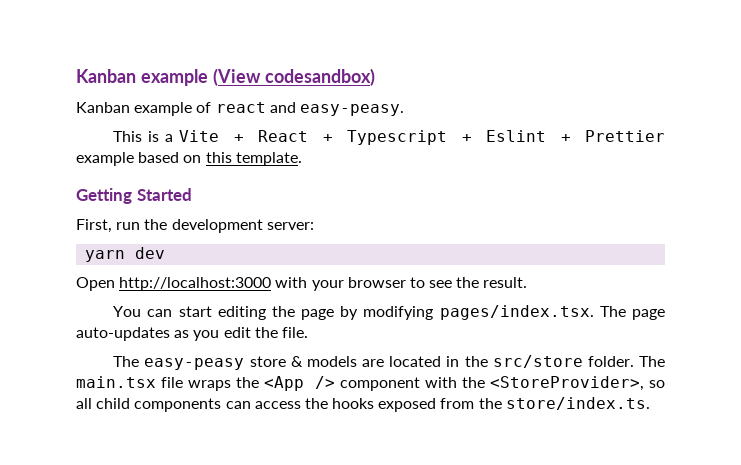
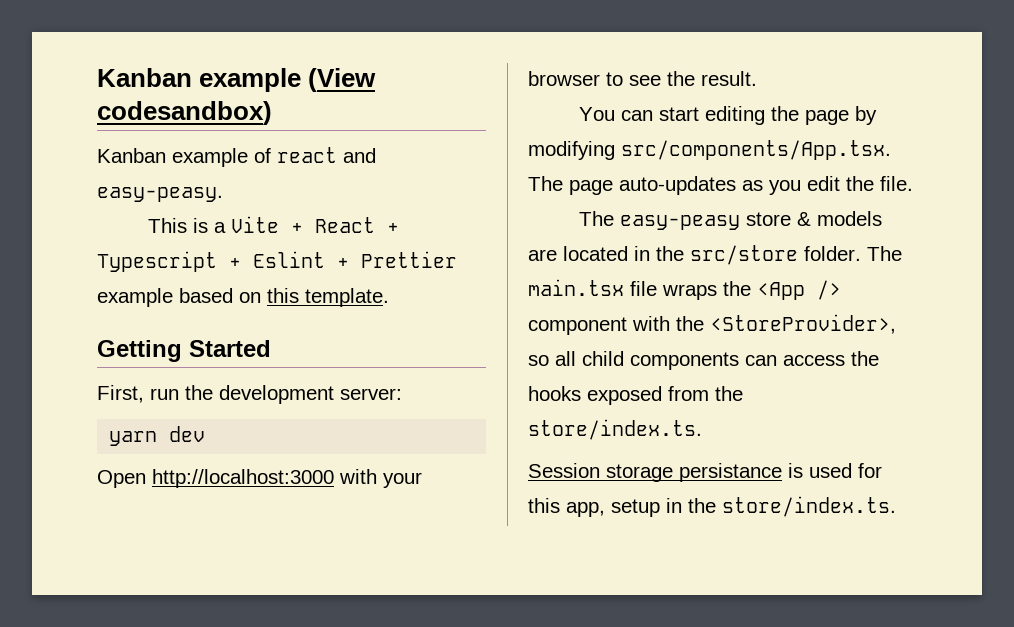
[439,305,594,320] pages/index.tsx. -> [621,140,891,160] src/components/App.tsx.
(650, 403) none -> [528,463,882,482] [528,496,896,517] // Session storage persistance is used for this app, setup in the store/index.ts.

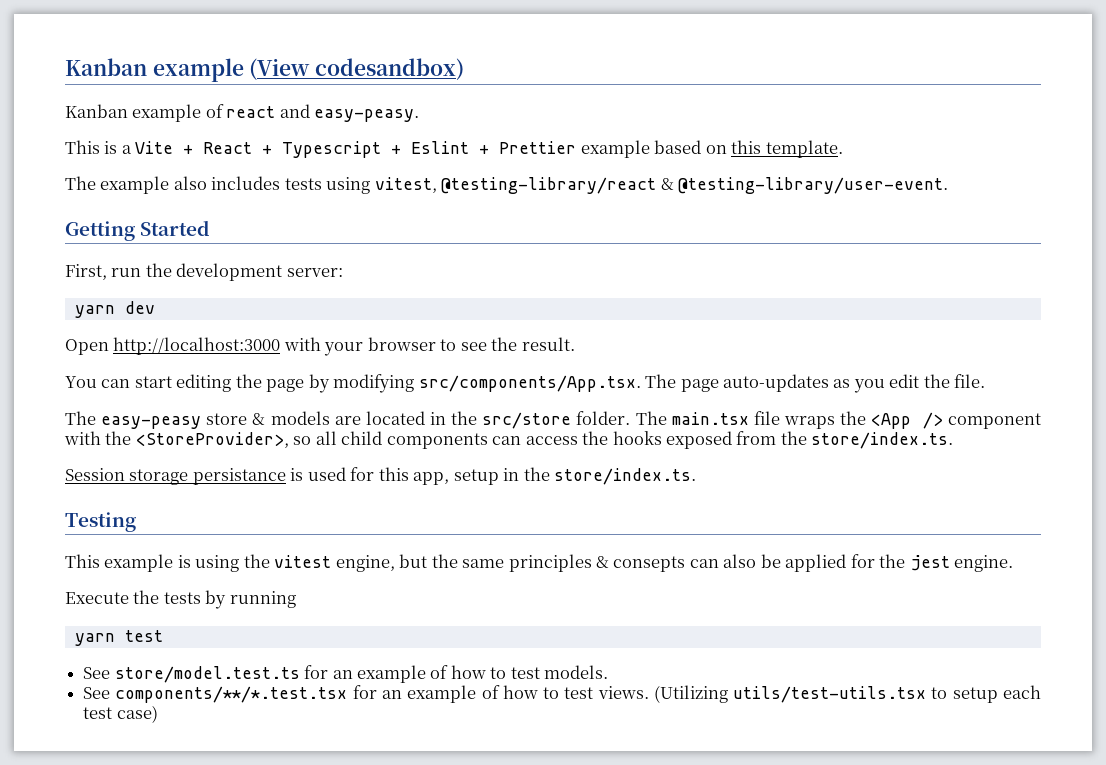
(389, 297) none -> [65,176,949,194] // The example also includes tests using vitest, @testing-library/react & @testing-library/user-event.
(896, 506) none -> [65,512,136,532] [65,554,1014,572] [65,590,296,609] [74,630,163,646] [83,665,609,683] [83,685,1041,703] [83,705,158,723] // Testing // This example is using the vitest engine, but the same principles & consepts can also be applied for the jest engine. // Execute the tests by running // yarn test // See store/model.test.ts for an example of how to test models. // See components/**/*.test.tsx for an example of how to test views. (Utilizing utils/test-utils.tsx to setup each test case)

